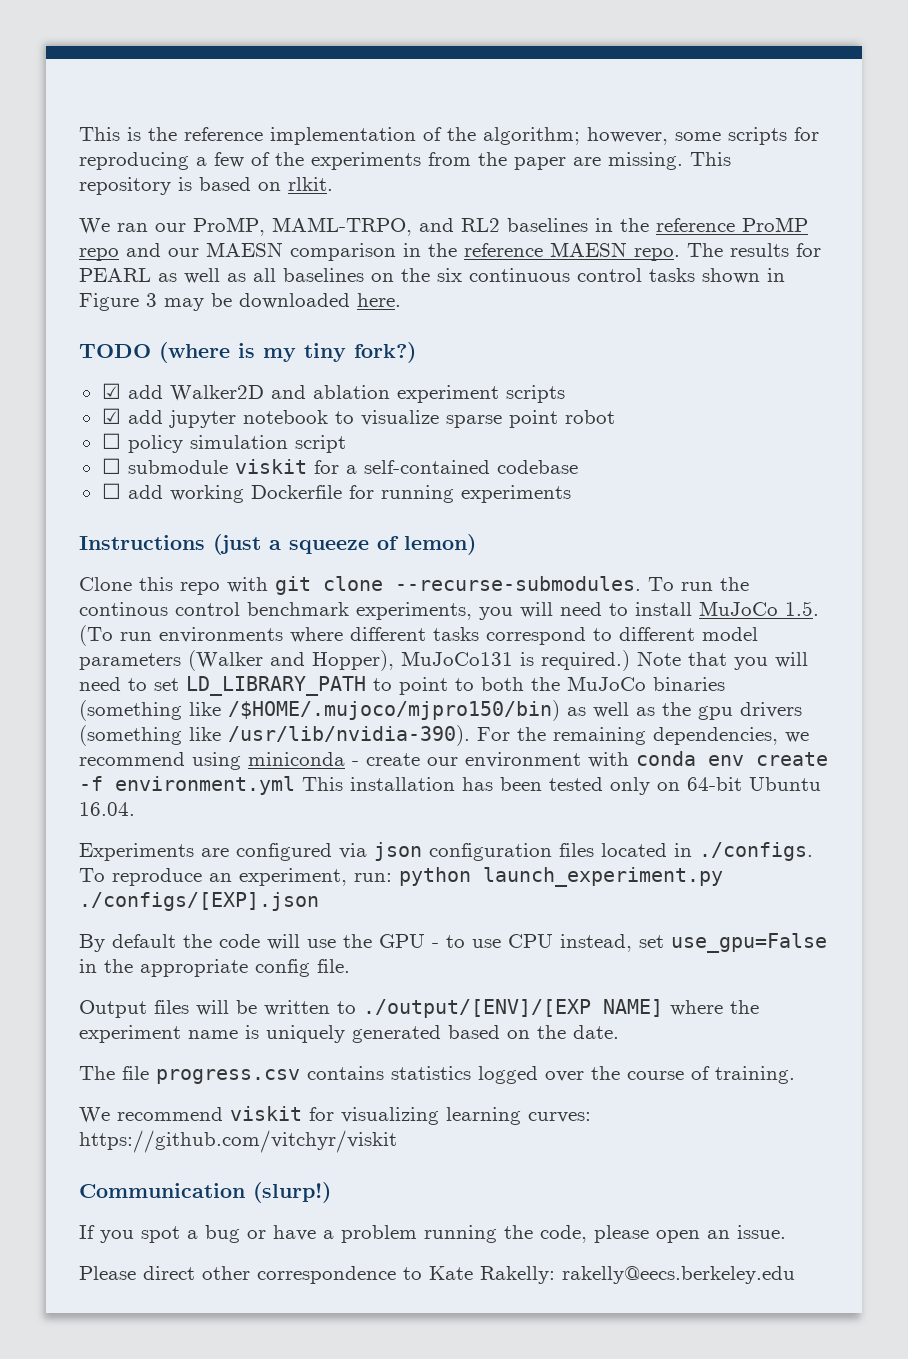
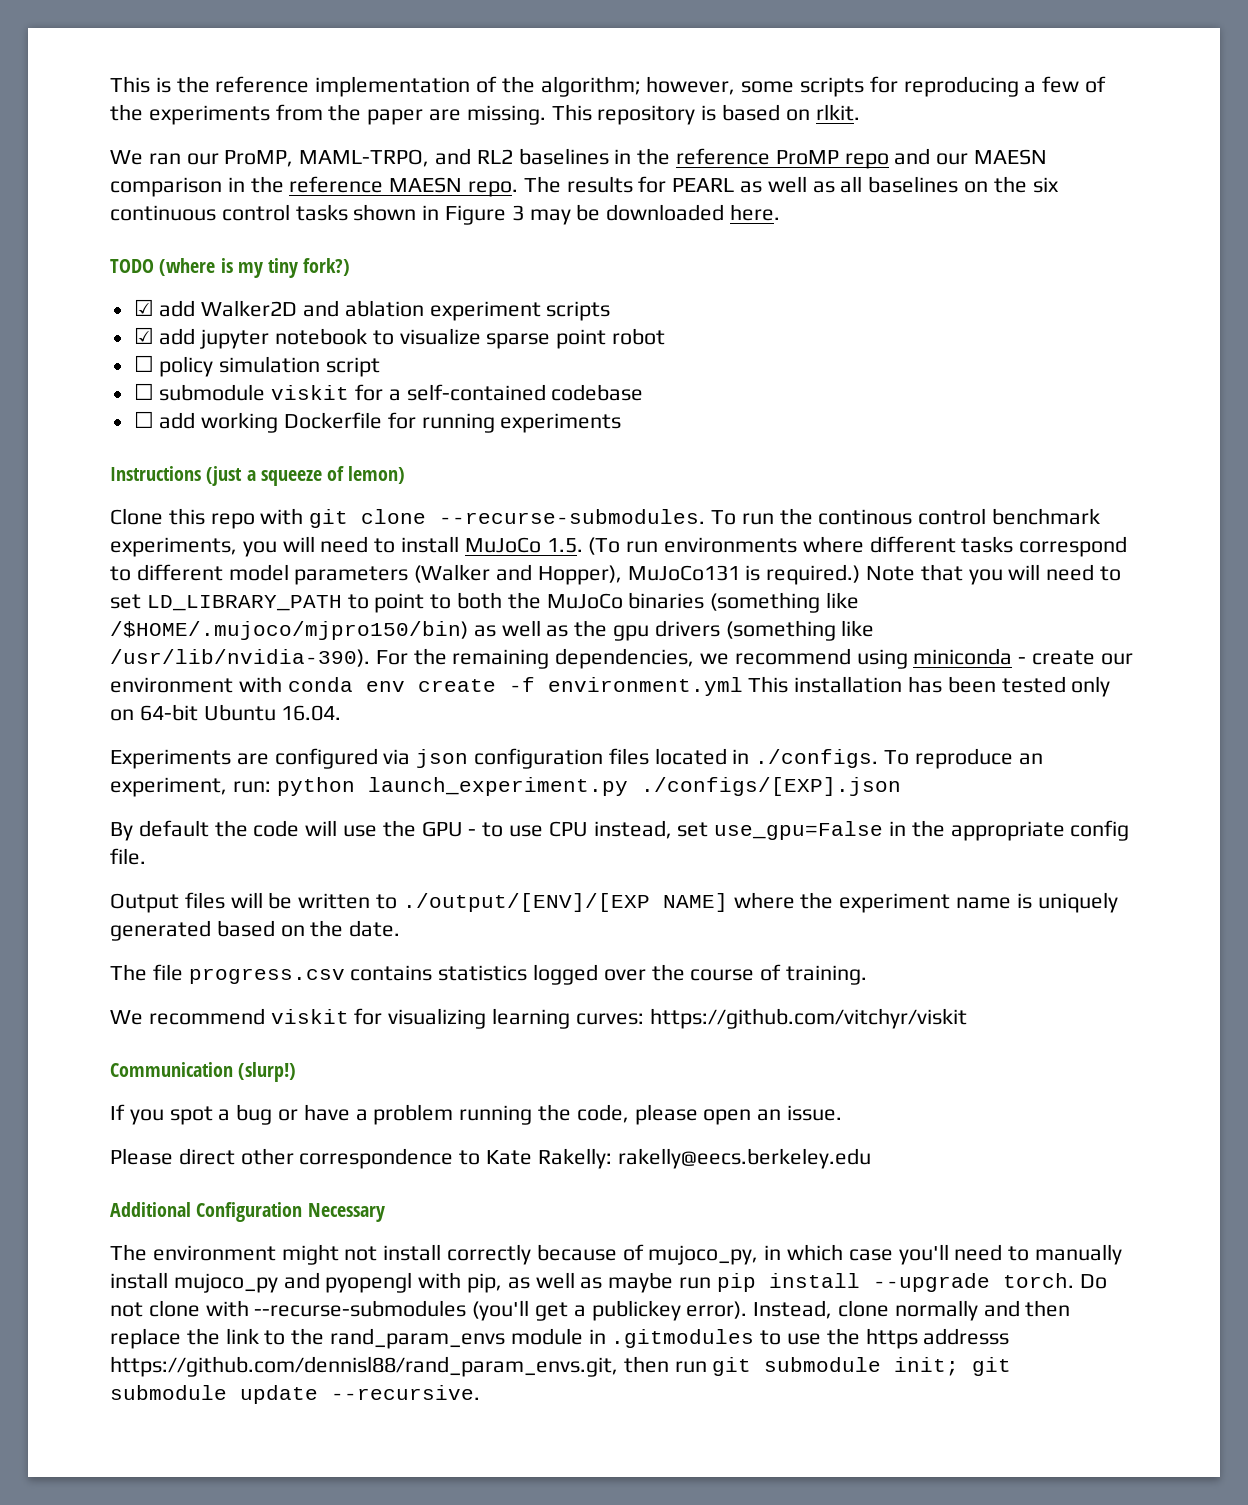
(795, 1275) none -> [110,1202,385,1222] [110,1244,1123,1265] [110,1272,1107,1293] [110,1300,1071,1321] [110,1328,1010,1349] [110,1356,1012,1377] [110,1385,480,1404] // Additional Configuration Necessary // The environment might not install correctly because of mujoco_py, in which case you'll need to manually install mujoco_py and pyopengl with pip, as well as maybe run pip install --upgrade torch. Do not clone with --recurse-submodules (you'll get a publickey error). Instead, clone normally and then replace the link to the rand_param_envs module in .gitmodules to use the https addresss https://github.com/dennisl88/rand_param_envs.git, then run git submodule init; git submodule update --recursive.

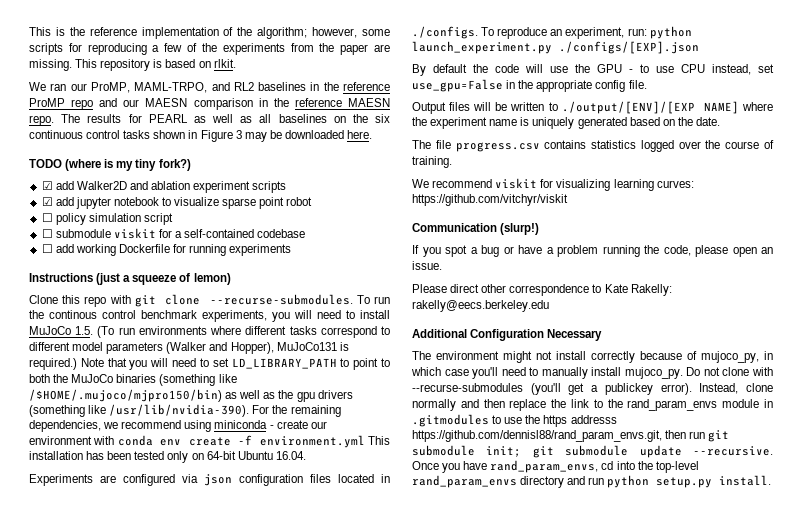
[173,1272,1074,1293] mujoco_py and pyopengl with pip, as well as maybe run pip install --upgrade torch. -> [624,367,683,379] mujoco_py.
(480, 1392) none -> [412,460,699,473] [412,475,772,488] Once you have rand_param_envs, cd into the top-level rand_param_envs directory and run python setup.py install.

